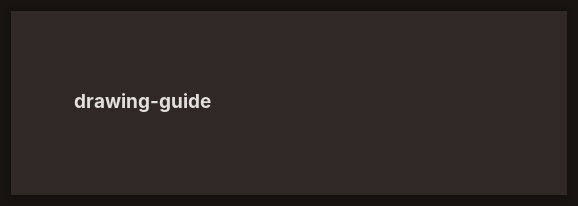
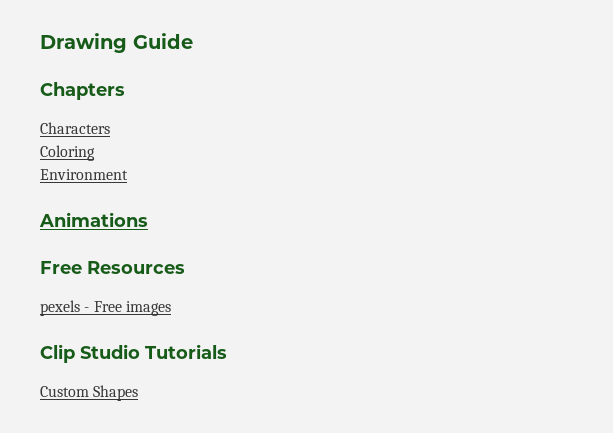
[74,93,211,113] drawing-guide -> [40,33,193,53] [40,82,125,100] [40,122,110,134] [40,145,95,161] [40,169,128,180] [39,212,148,227] [40,261,185,274] [40,300,171,316] [40,344,227,363] [40,385,139,401] Drawing Guide // Chapters // Characters // Coloring // Environment // Animations // Free Resources // pexels - Free images // Clip Studio Tutorials // Custom Shapes

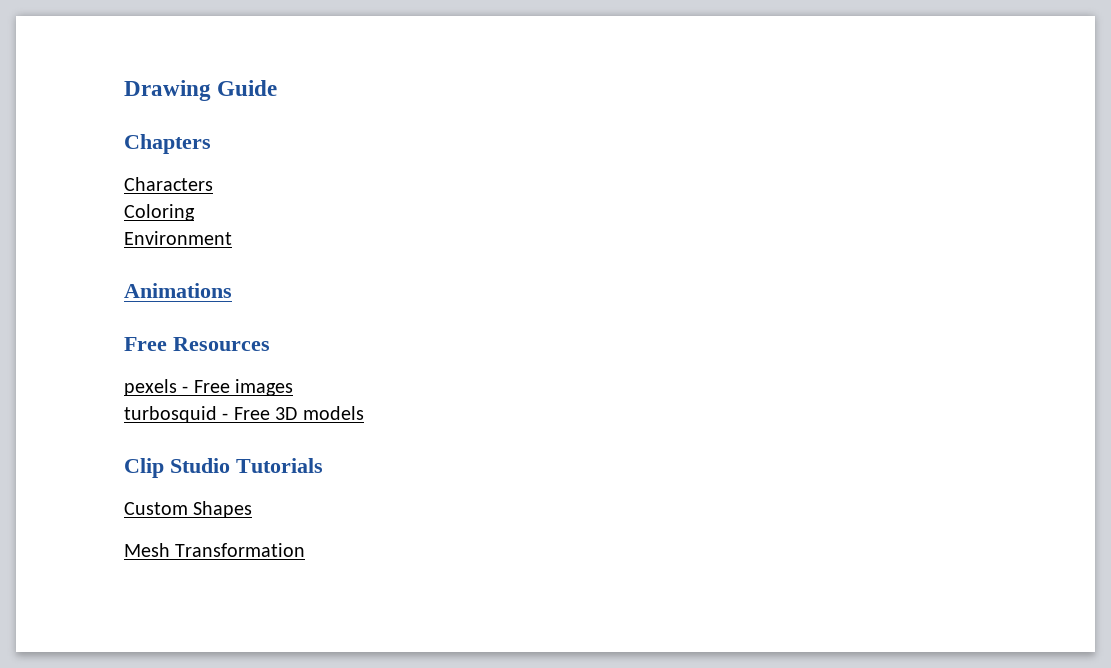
(171, 308) none -> [124,406,364,423] // turbosquid - Free 3D models
(139, 393) none -> [124,543,306,557] // Mesh Transformation

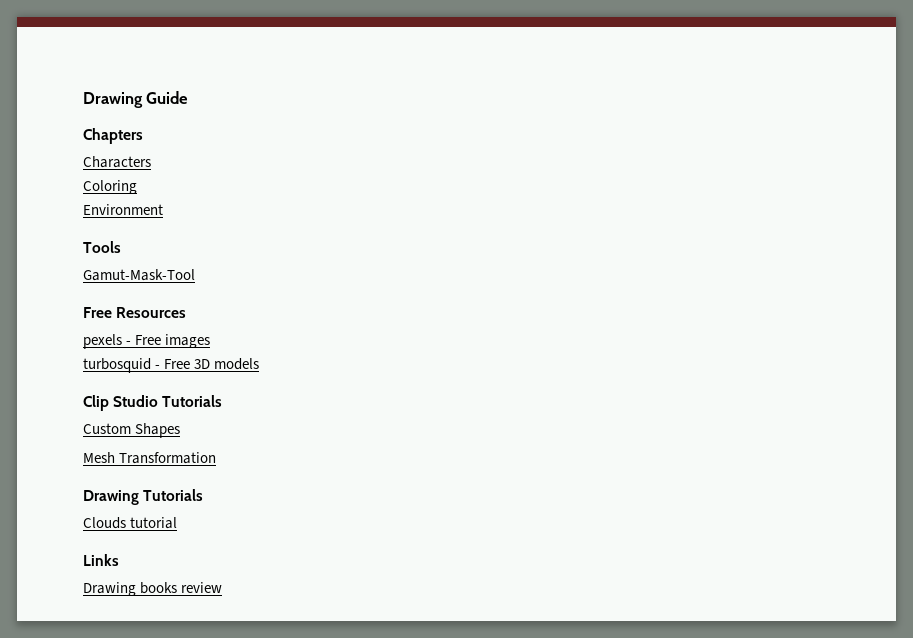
[124,283,232,298] Animations -> [83,241,121,253] [83,269,195,281] Tools // Gamut-Mask-Tool
(306, 550) none -> [83,489,204,505] [83,517,178,529] [83,554,119,566] [83,582,223,596] // Drawing Tutorials // Clouds tutorial // Links // Drawing books review

